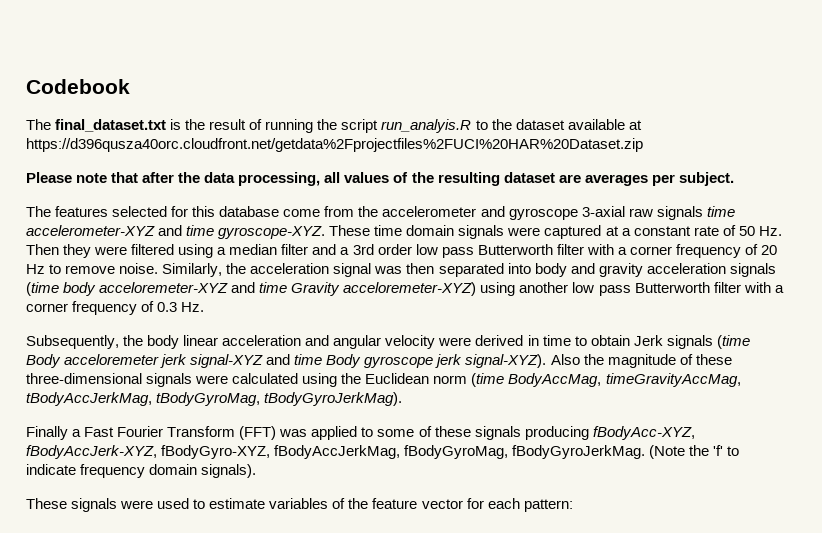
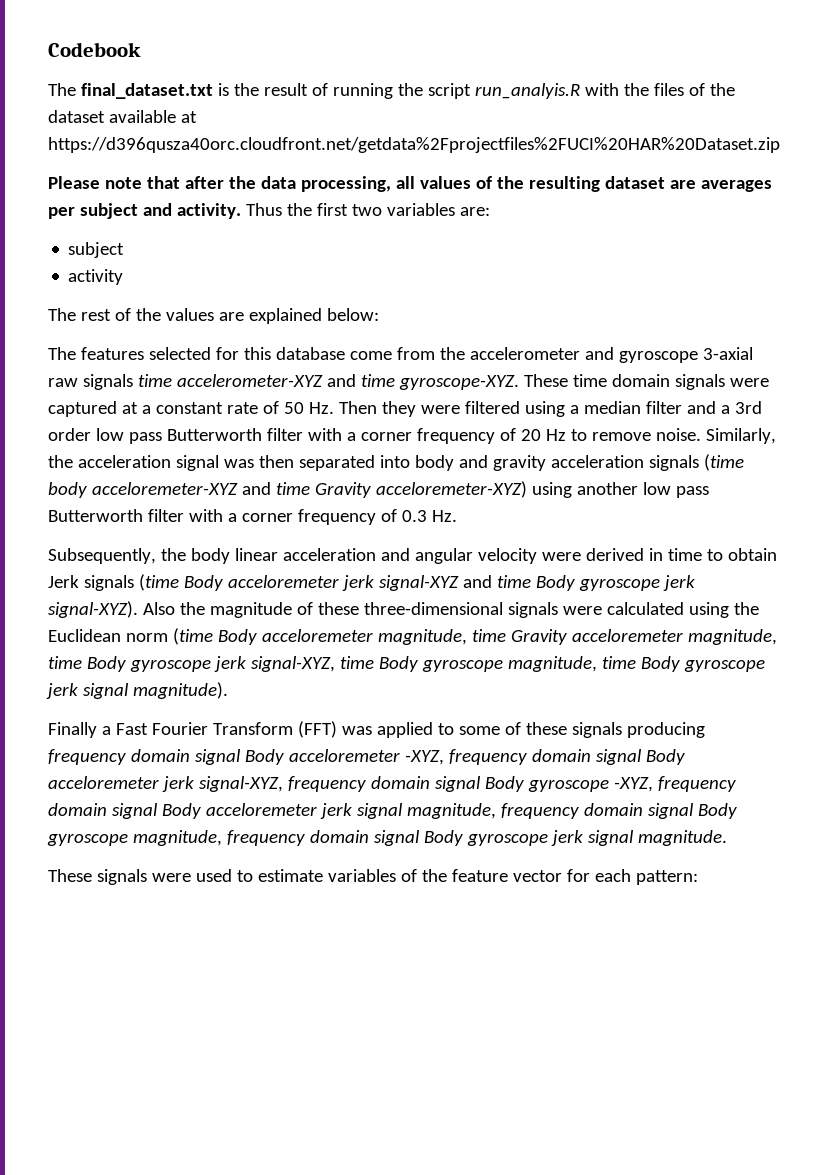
[475,120,488,130] to -> [584,83,705,96] with the files of
[678,172,734,186] subject. -> [79,203,490,219] [68,242,125,258] [68,269,124,285] [48,308,379,324] subject and activity. Thus the first two variables are: // subject // activity // The rest of the values are explained below:
[508,373,741,387] [26,392,403,406] BodyAccMag, timeGravityAccMag, tBodyAccJerkMag, tBodyGyroMag, tBodyGyroJerkMag). -> [217,629,777,645] [48,656,765,672] [46,682,228,699] Body acceloremeter magnitude, time Gravity acceloremeter magnitude, time Body gyroscope jerk signal-XYZ, time Body gyroscope magnitude, time Body gyroscope jerk signal magnitude).
[592,426,695,440] [26,445,740,459] [26,464,257,478] fBodyAcc-XYZ, fBodyAccJerk-XYZ, fBodyGyro-XYZ, fBodyAccJerkMag, fBodyGyroMag, fBodyGyroJerkMag. (Note the 'f' to indicate frequency domain signals). -> [48,749,685,765] [48,776,736,792] [48,803,737,819] [47,830,727,846] frequency domain signal Body acceloremeter -XYZ, frequency domain signal Body acceloremeter jerk signal-XYZ, frequency domain signal Body gyroscope -XYZ, frequency domain signal Body acceloremeter jerk signal magnitude, frequency domain signal Body gyroscope magnitude, frequency domain signal Body gyroscope jerk signal magnitude.

